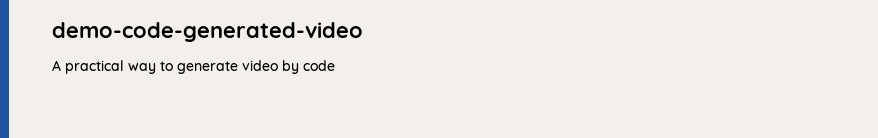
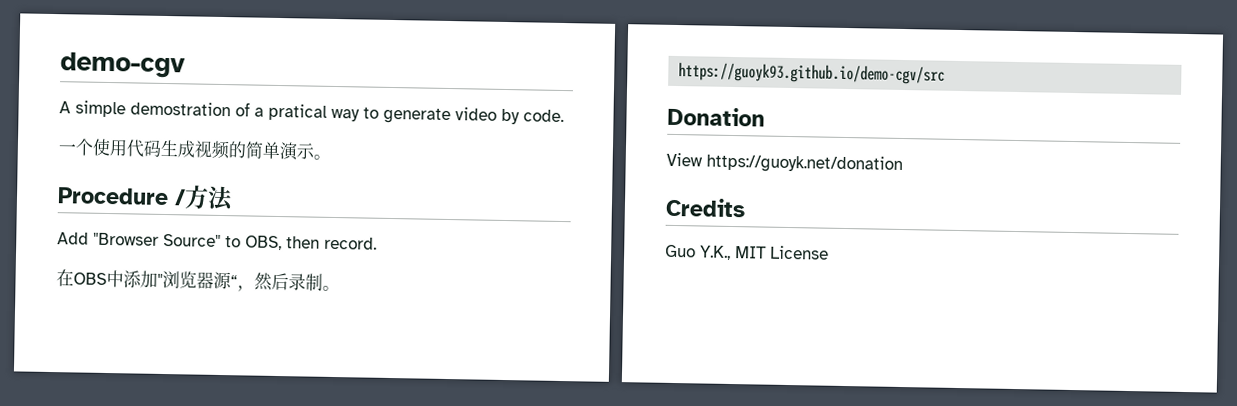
[52,22,363,42] demo-code-generated-video -> [60,52,186,79] demo-cgv
[65,60,124,74] practical -> [75,100,327,121] simple demostration of a pratical
[303,60,335,71] code -> [523,109,564,123] [58,138,331,161] [57,185,234,212] [57,232,377,251] [56,269,340,292] [678,62,946,85] [667,106,765,127] [666,152,903,175] [665,197,746,218] [665,244,829,260] code. // 一个使用代码生成视频的简单演示。 // Procedure /方法 // Add "Browser Source" to OBS, then record. // 在OBS中添加"浏览器源“，然后录制。 // https://guoyk93.github.io/demo-cgv/src // Donation // View https://guoyk.net/donation // Credits // Guo Y.K., MIT License

